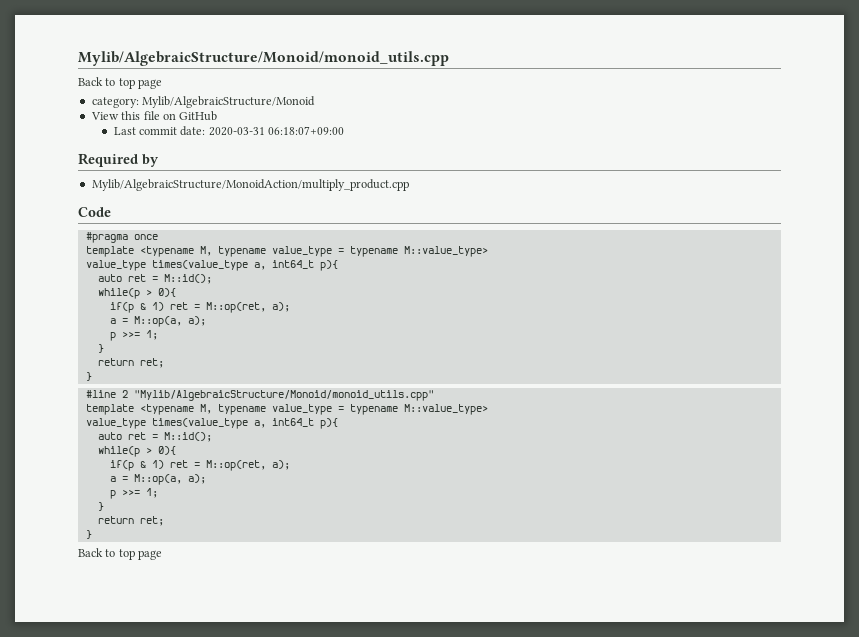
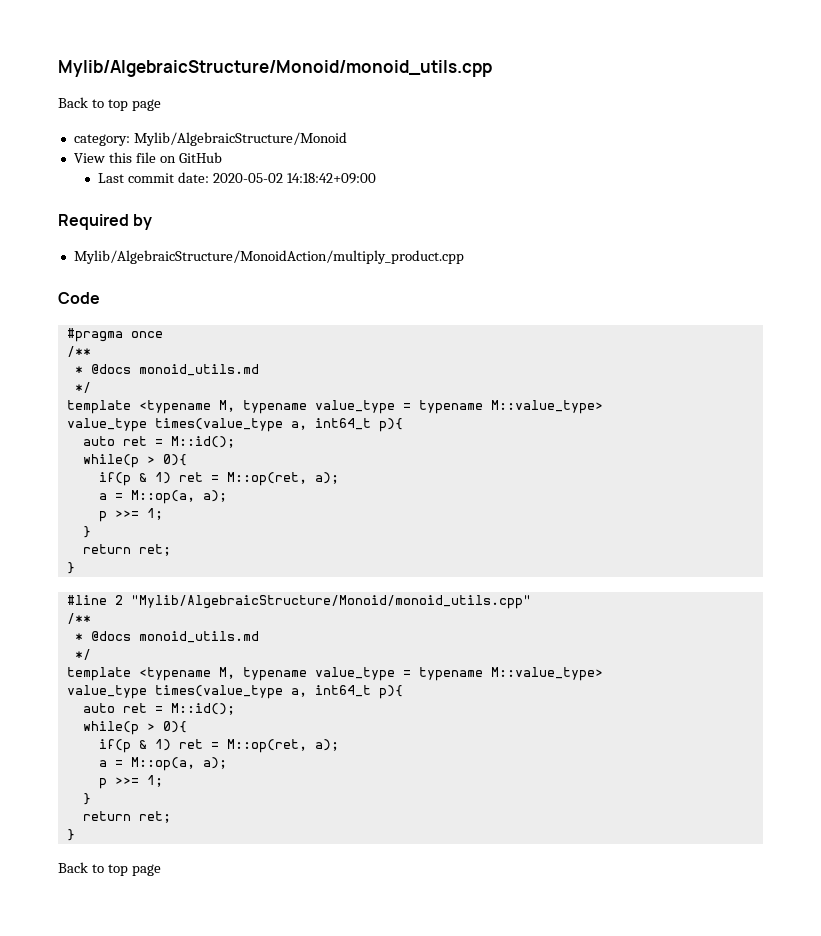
[208,126,345,136] 2020-03-31 06:18:07+09:00 -> [212,173,376,184] 2020-05-02 14:18:42+09:00
(158, 237) none -> [66,346,91,357] [74,364,259,376] [74,382,91,393] // /** // * @docs monoid_utils.md // */
(434, 395) none -> [66,613,91,624] [74,631,259,643] [74,649,91,660] // /** // * @docs monoid_utils.md // */

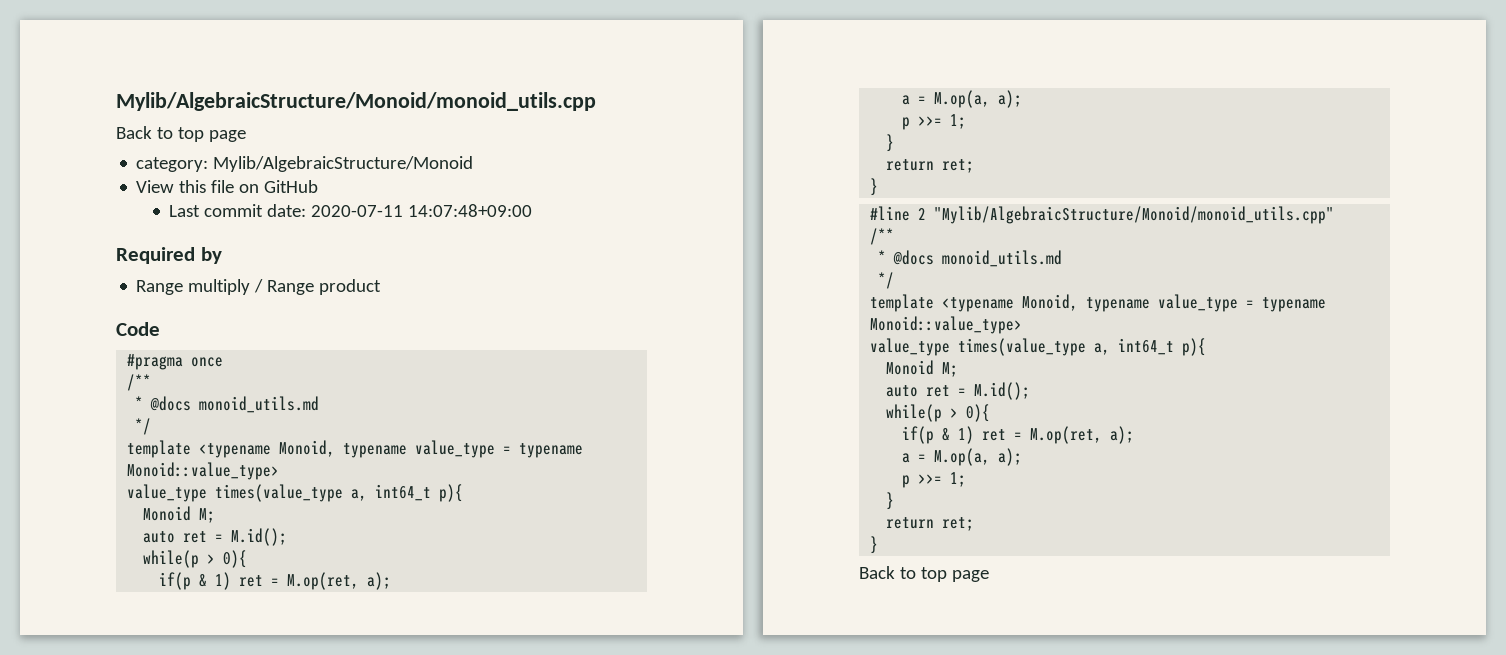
[212,173,376,184] 2020-05-02 14:18:42+09:00 -> [311,204,533,217] 2020-07-11 14:07:48+09:00
[73,250,464,264] Mylib/AlgebraicStructure/MonoidAction/multiply_product.cpp -> [136,279,382,295] Range multiply / Range product
[218,400,603,414] [66,418,403,432] [82,436,235,448] [82,454,187,468] [98,472,339,486] [98,490,195,504] M, typename value_type = typename M::value_type> // value_type times(value_type a, int64_t p){ // auto ret = M::id(); // while(p > 0){ // if(p & 1) ret = M::op(ret, a); // a = M::op(a, -> [279,440,584,458] [127,462,280,480] [127,484,464,502] [143,506,216,523] [143,528,288,546] [143,550,248,568] [159,572,392,590] [902,90,991,108] Monoid, typename value_type = typename Monoid::value_type> // value_type times(value_type a, int64_t p){ // Monoid M; // auto ret = M.id(); // while(p > 0){ // if(p & 1) ret = M.op(ret, a); // a = M.op(a,
[218,667,603,681] [66,685,403,699] [82,703,235,715] [82,721,187,735] [98,739,339,753] [98,757,195,771] M, typename value_type = typename M::value_type> // value_type times(value_type a, int64_t p){ // auto ret = M::id(); // while(p > 0){ // if(p & 1) ret = M::op(ret, a); // a = M::op(a, -> [1022,294,1327,312] [870,316,1023,334] [870,338,1207,356] [886,360,959,377] [886,382,1031,400] [886,404,991,422] [902,426,1135,444] [902,448,991,466] Monoid, typename value_type = typename Monoid::value_type> // value_type times(value_type a, int64_t p){ // Monoid M; // auto ret = M.id(); // while(p > 0){ // if(p & 1) ret = M.op(ret, a); // a = M.op(a,

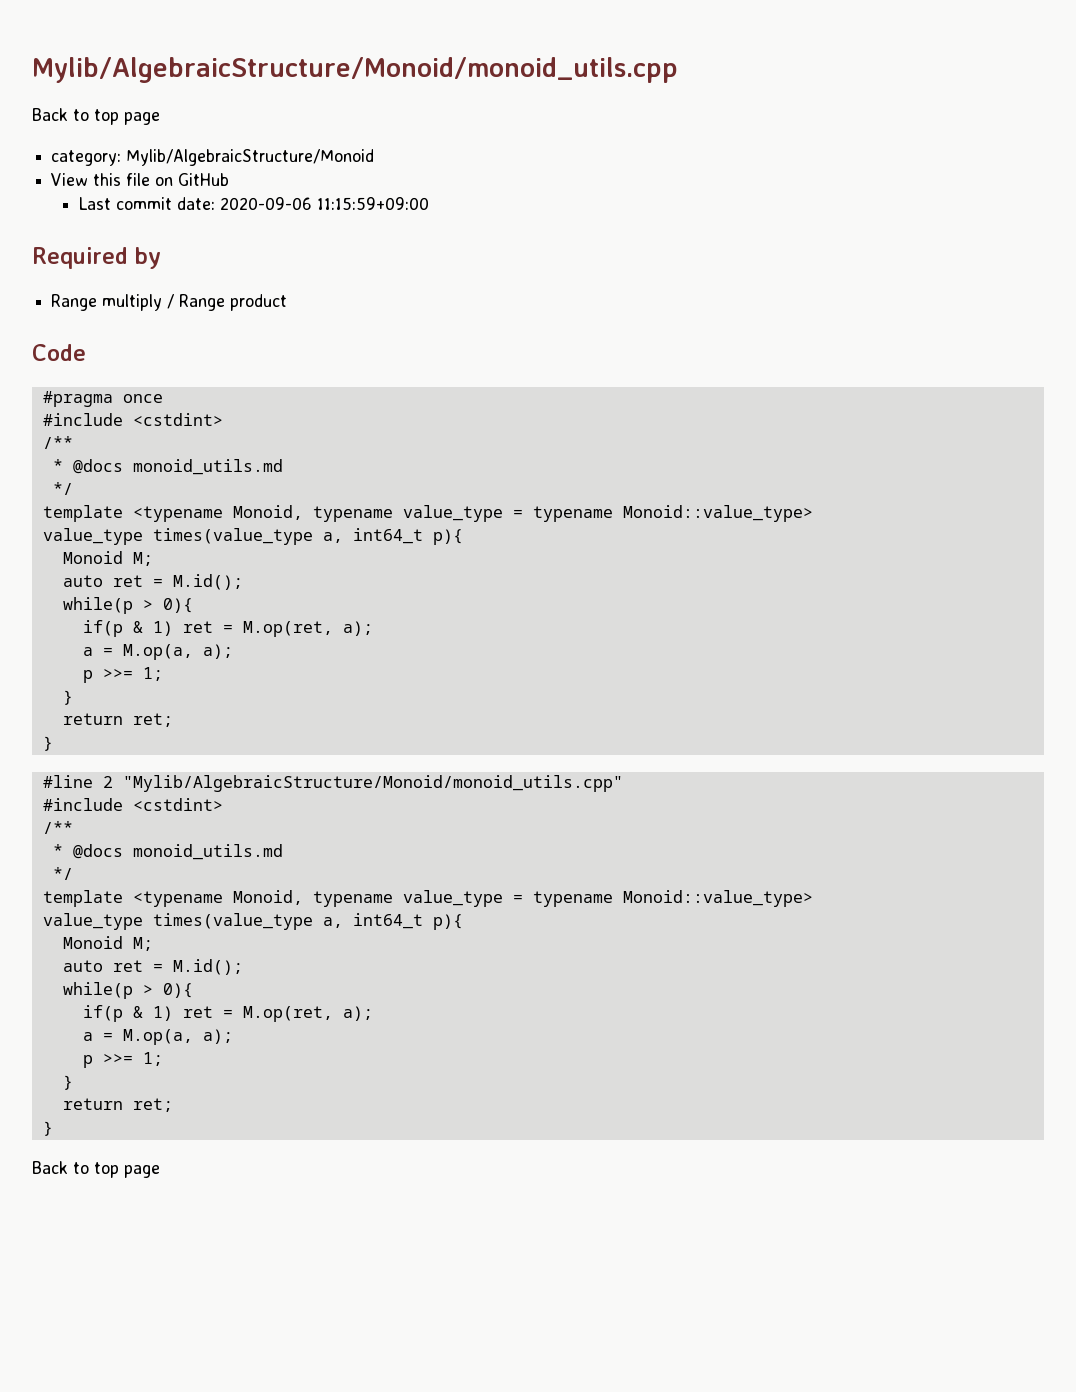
[311,204,533,217] 2020-07-11 14:07:48+09:00 -> [220,197,430,210] 2020-09-06 11:15:59+09:00
(224, 362) none -> [42,413,223,426] // #include <cstdint>
(1335, 215) none -> [42,798,223,811] // #include <cstdint>

